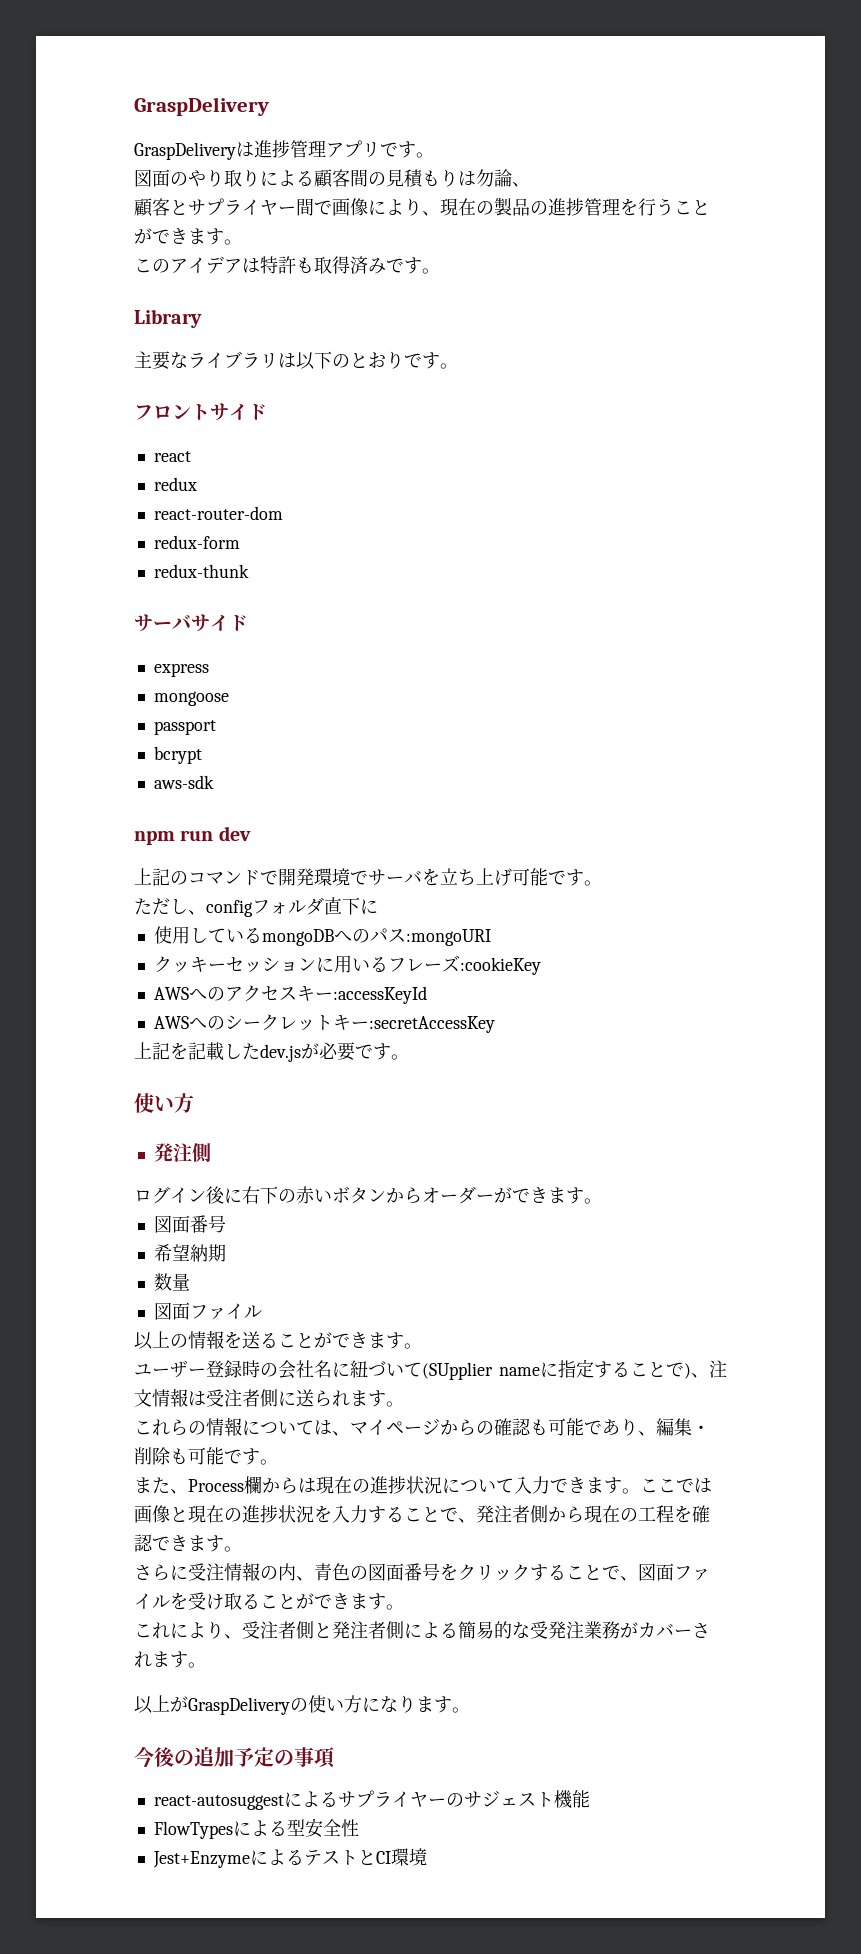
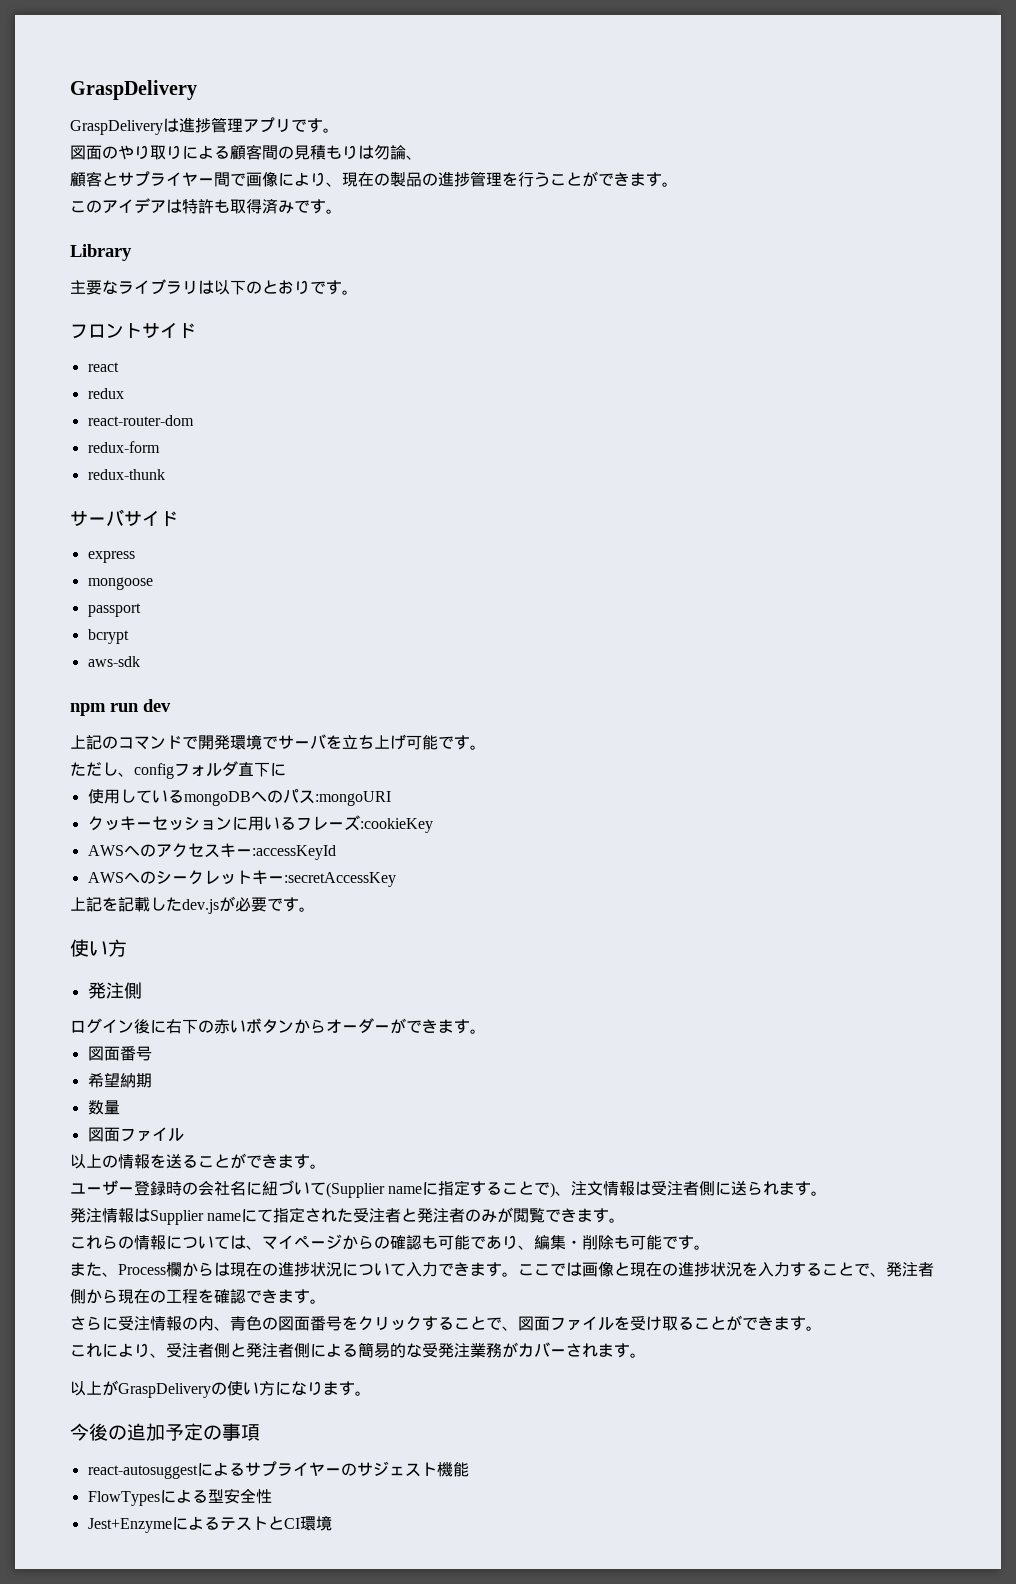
[422,1362,493,1380] (SUpplier -> [326,1182,385,1198] (Supplier
(404, 1404) none -> [70,1207,626,1225] // 発注情報はSupplier nameにて指定された受注者と発注者のみが閲覧できます。

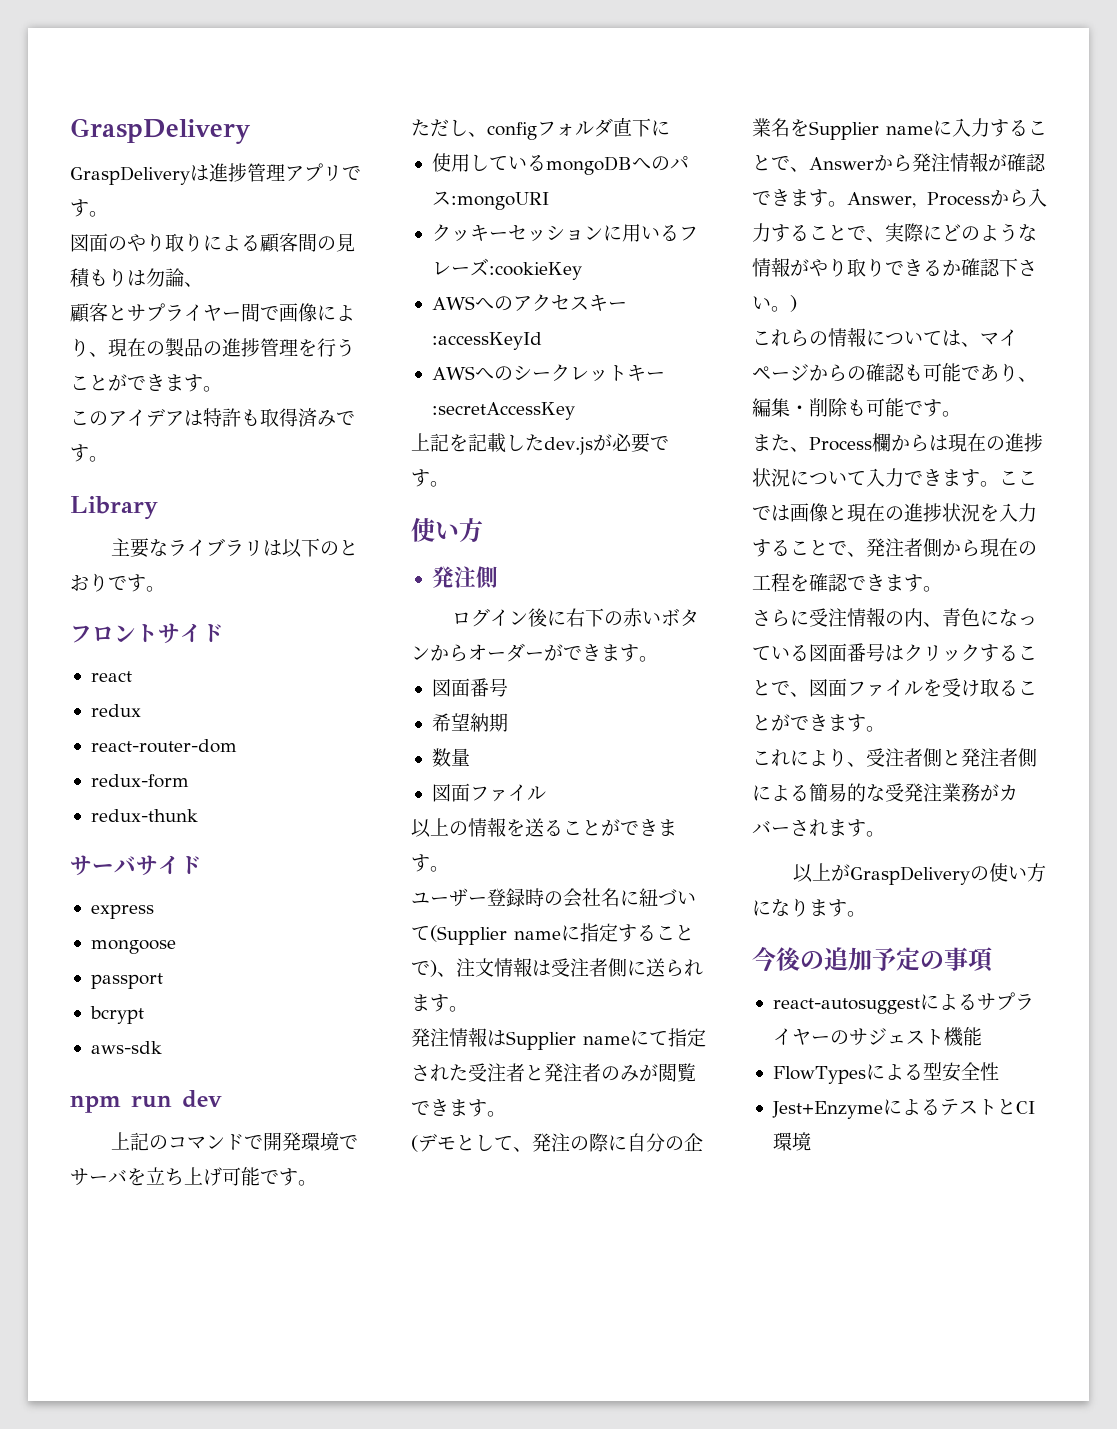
(626, 1220) none -> [411,1133,703,1152] [752,118,1047,140] [752,152,1046,172] [752,188,1047,208] [752,223,1037,242] [752,257,1037,277] [752,295,797,312] // (デモとして、発注の際に自分の企業名をSupplier nameに入力することで、Answerから発注情報が確認できます。Answer, Processから入力することで、実際にどのような情報がやり取りできるか確認下さい。)
[262,1316,358,1331] の図面番号を -> [980,609,1037,626] [752,643,904,662] になっている図面番号は

